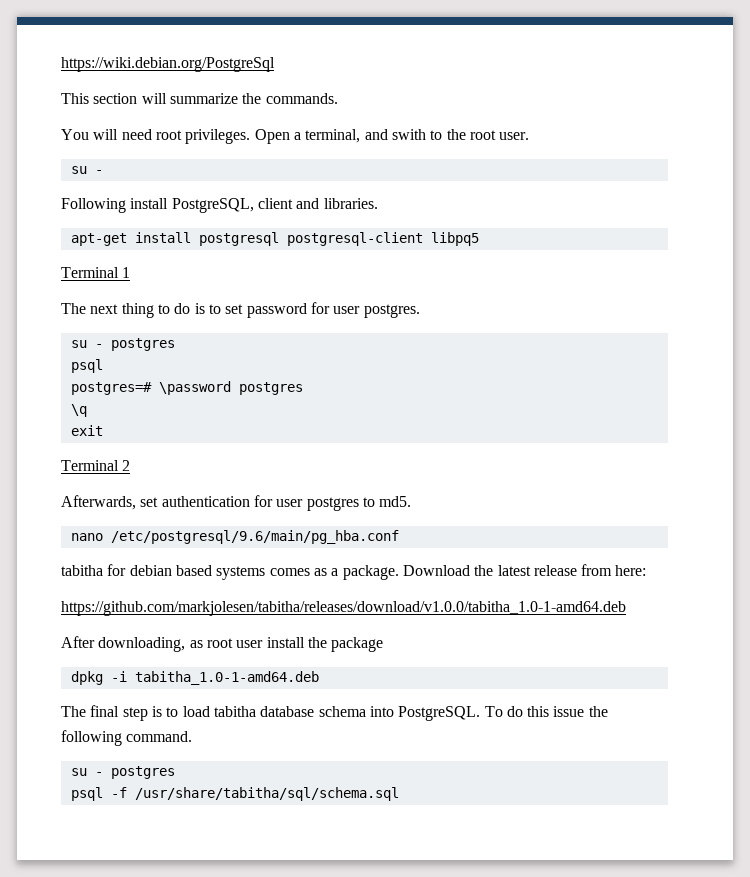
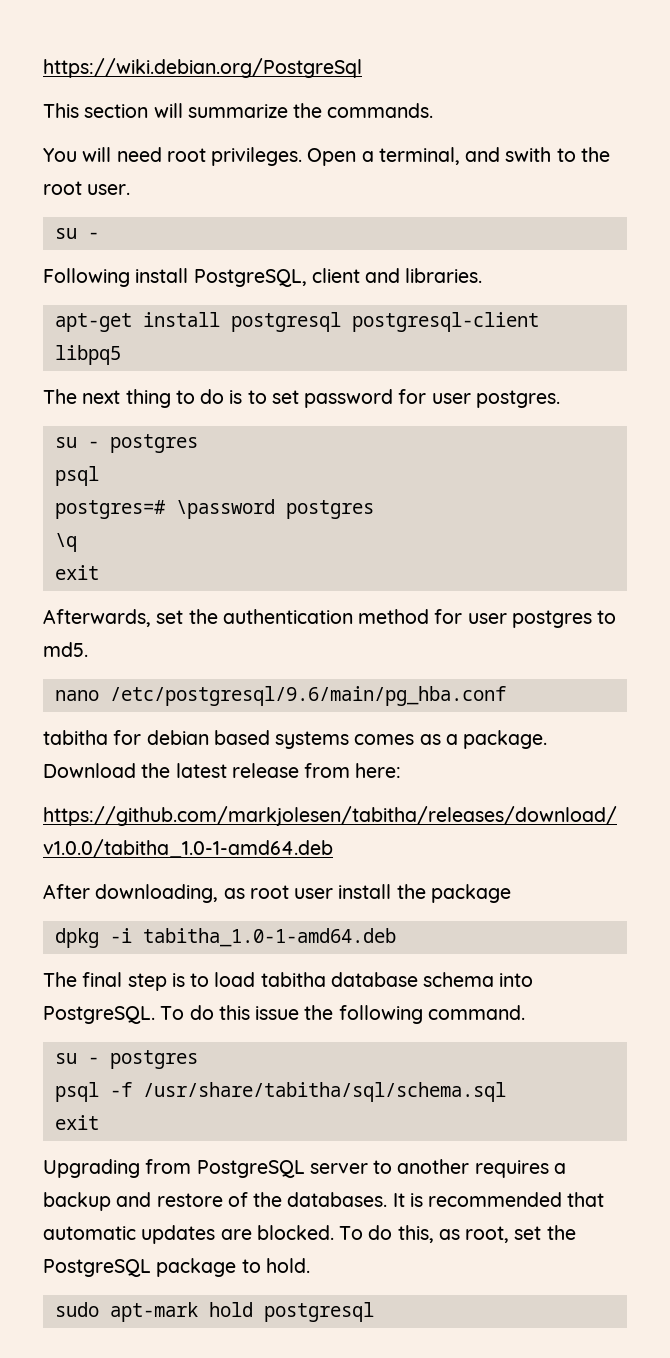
[61,267,131,278] // Terminal 1 -> (121, 355) none
[61,460,131,471] // Terminal 2 -> (99, 572) none
[161,496,250,507] authentication -> [188,609,430,624] the authentication method
(399, 794) none -> [54,1115,99,1130] [43,1159,566,1178] [43,1192,605,1211] [43,1225,576,1244] [43,1258,310,1277] [54,1302,374,1322] // exit // Upgrading from PostgreSQL server to another requires a backup and restore of the databases. It is recommended that automatic updates are blocked. To do this, as root, set the PostgreSQL package to hold. // sudo apt-mark hold postgresql

